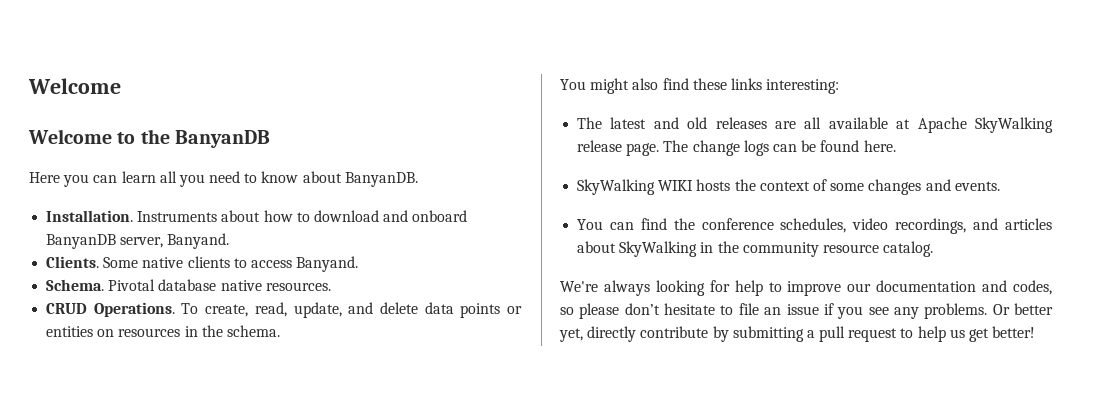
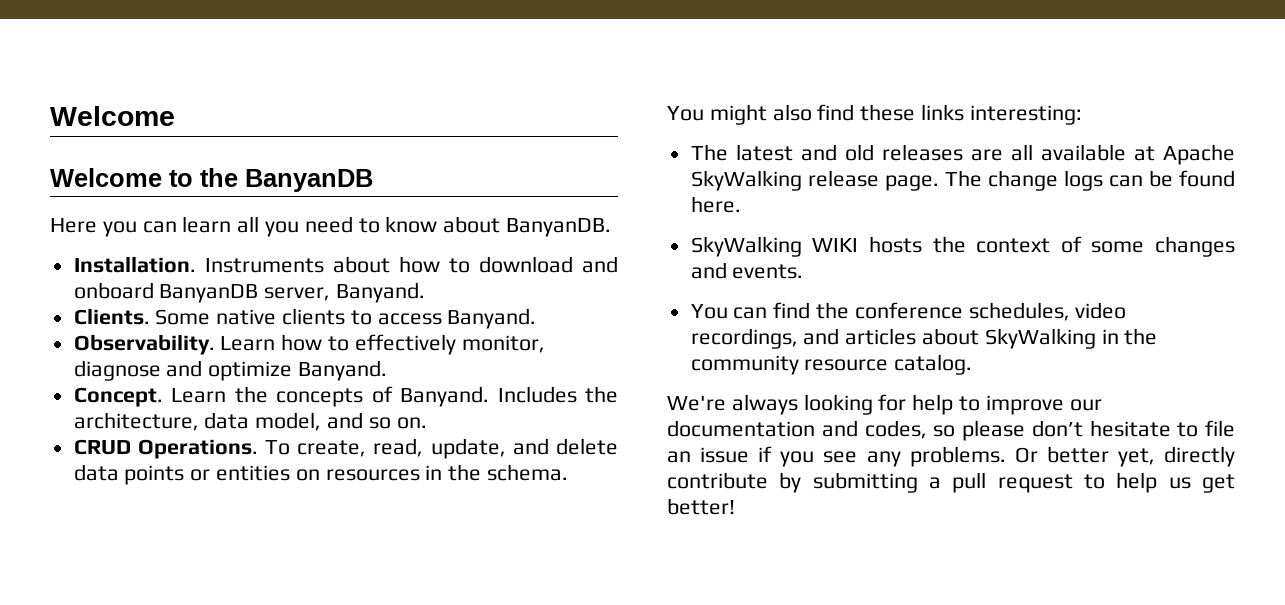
[46,279,331,291] Schema. Pivotal database native resources. -> [73,334,545,355] [73,360,388,381] [73,386,619,407] [73,412,427,431] Observability. Learn how to effectively monitor, diagnose and optimize Banyand. // Concept. Learn the concepts of Banyand. Includes the architecture, data model, and so on.

